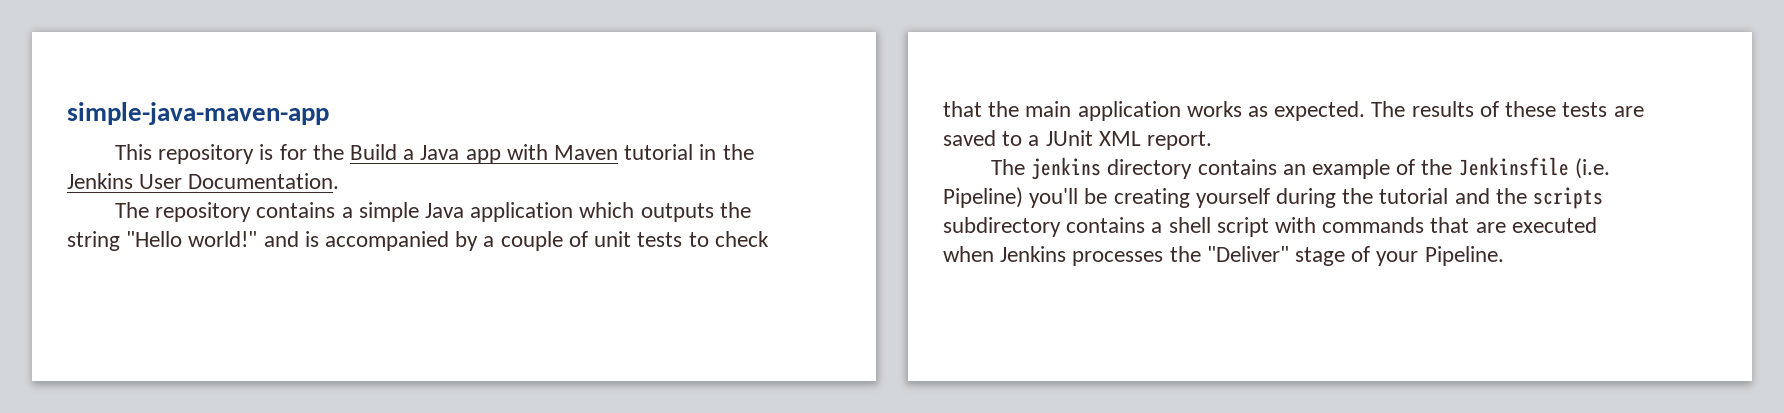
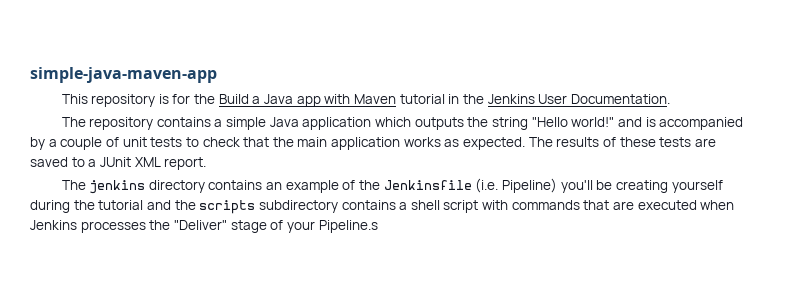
[1424,246,1504,266] Pipeline. -> [318,220,378,233] Pipeline.s

